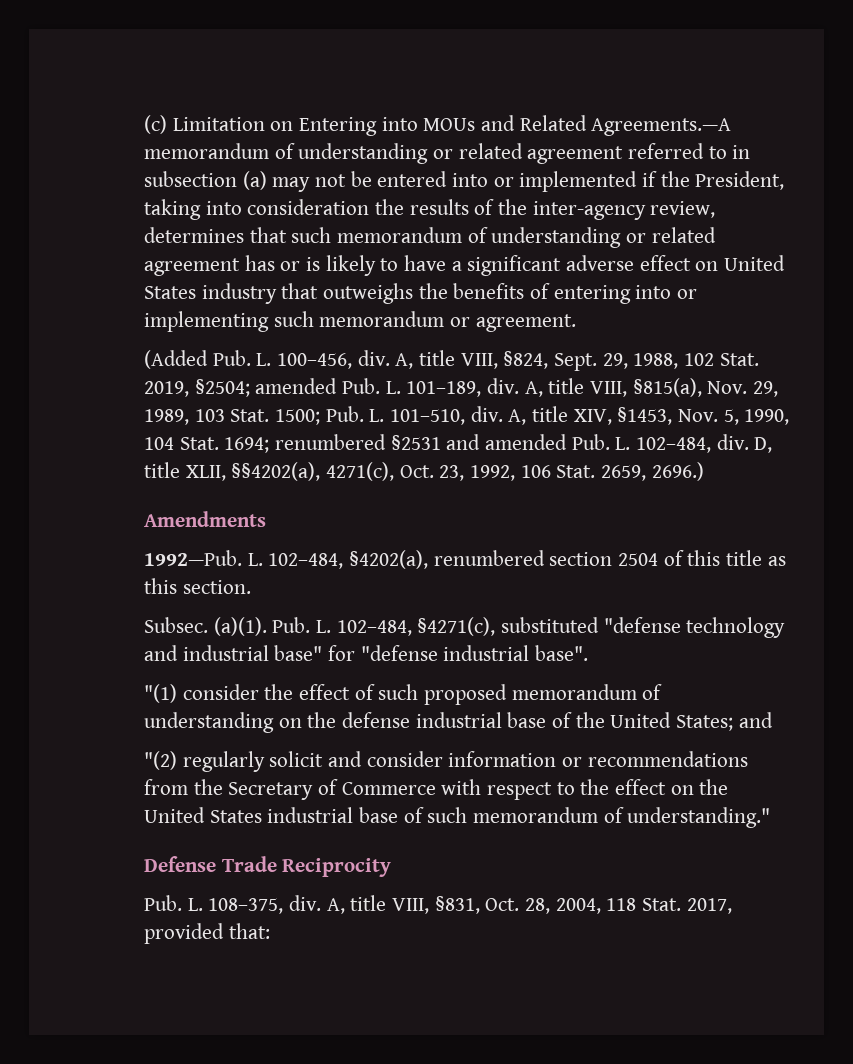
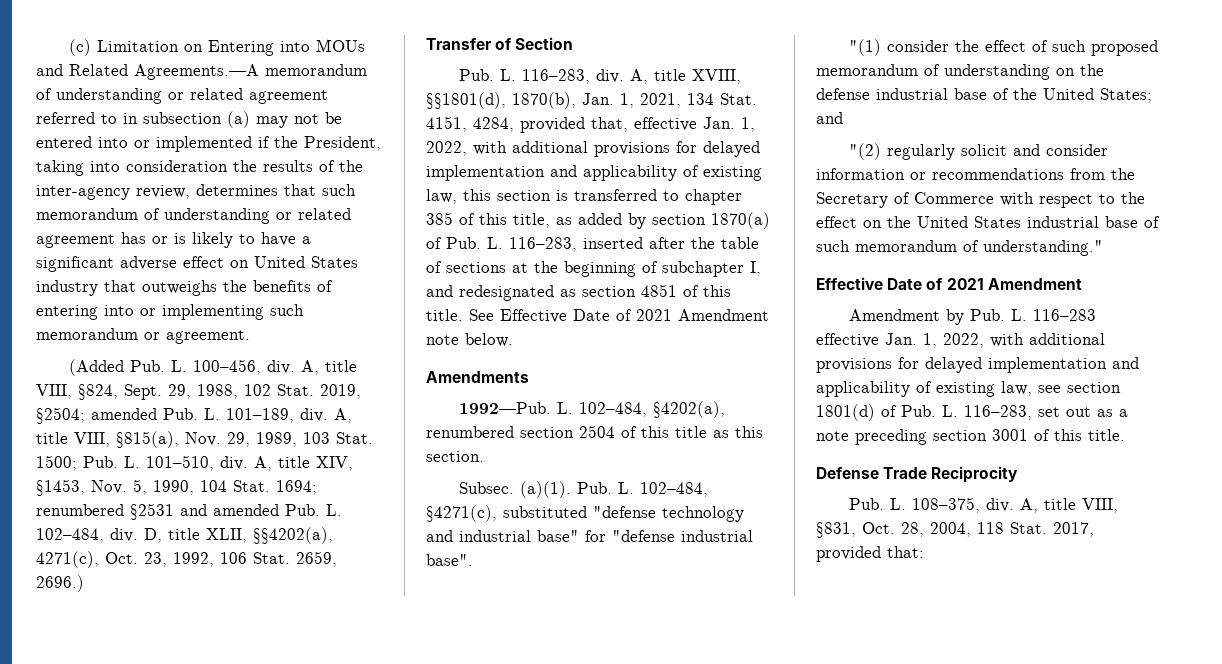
(704, 471) none -> [426,37,574,50] [458,69,741,84] [426,92,757,109] [426,116,755,133] [426,141,760,157] [426,165,762,181] [426,189,742,205] [426,212,770,229] [426,237,759,252] [426,261,761,277] [426,284,731,301] [426,309,769,323] [426,333,513,347] // Transfer of Section // Pub. L. 116–283, div. A, title XVIII, §§1801(d), 1870(b), Jan. 1, 2021, 134 Stat. 4151, 4284, provided that, effective Jan. 1, 2022, with additional provisions for delayed implementation and applicability of existing law, this section is transferred to chapter 385 of this title, as added by section 1870(a) of Pub. L. 116–283, inserted after the table of sections at the beginning of subchapter I, and redesignated as section 4851 of this title. See Effective Date of 2021 Amendment note below.
(771, 817) none -> [816,277,1082,290] [848,309,1096,325] [816,333,1105,348] [816,357,1139,373] [816,381,1121,397] [816,404,1128,421] [816,429,1125,445] // Effective Date of 2021 Amendment // Amendment by Pub. L. 116–283 effective Jan. 1, 2022, with additional provisions for delayed implementation and applicability of existing law, see section 1801(d) of Pub. L. 116–283, set out as a note preceding section 3001 of this title.

